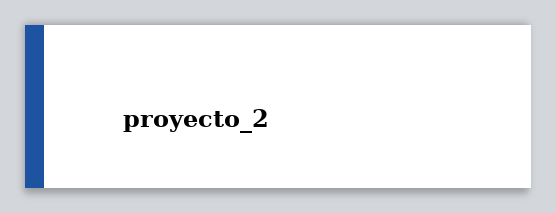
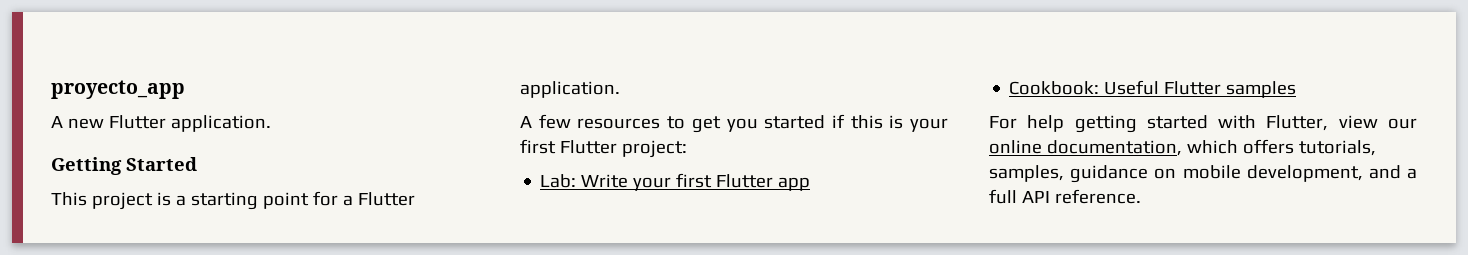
[123,109,269,133] proyecto_2 -> [51,80,185,99] [51,115,271,132] [51,157,197,175] [51,191,415,210] [520,81,620,98] [520,114,948,133] [520,139,687,158] [540,173,811,191] [1009,80,1297,98] [989,115,1417,133] [989,139,1376,156] [989,165,1417,183] [989,189,1141,204] proyecto_app // A new Flutter application. // Getting Started // This project is a starting point for a Flutter application. // A few resources to get you started if this is your first Flutter project: // Lab: Write your first Flutter app // Cookbook: Useful Flutter samples // For help getting started with Flutter, view our online documentation, which offers tutorials, samples, guidance on mobile development, and a full API reference.

